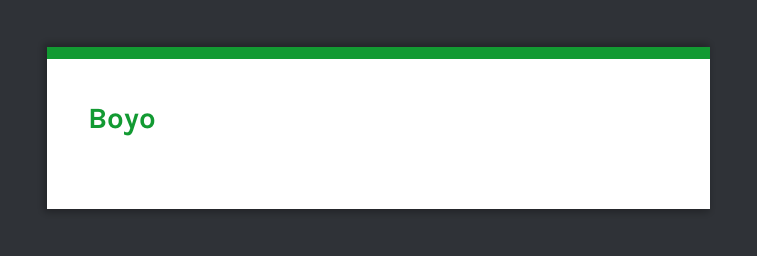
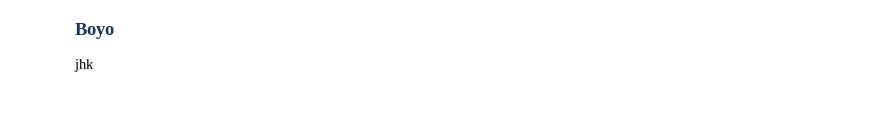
(156, 122) none -> [74,59,94,72] // jhk

